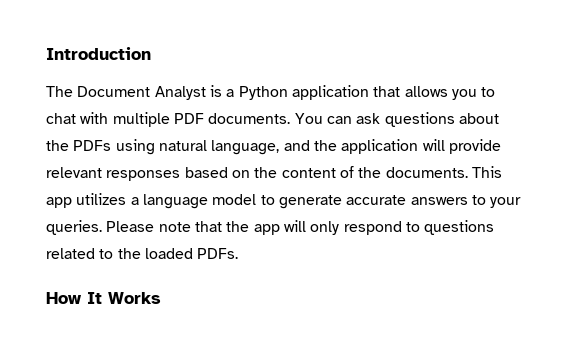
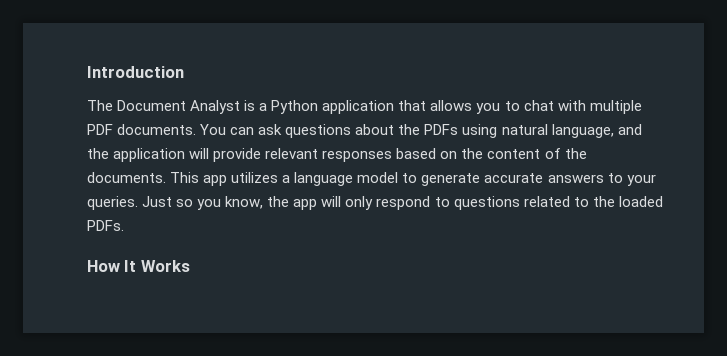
[106,221,222,232] Please note that -> [142,196,264,210] Just so you know,

